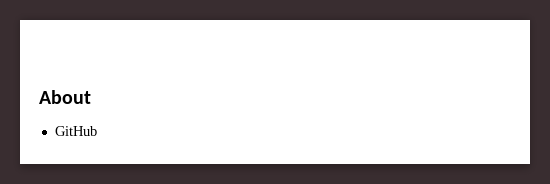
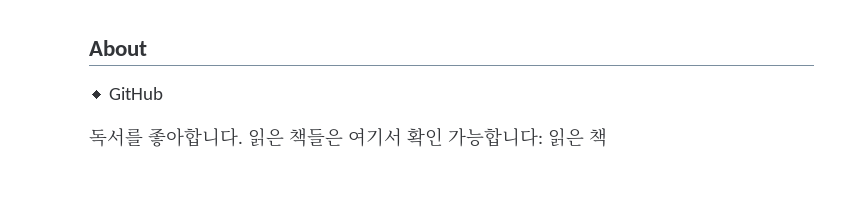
(97, 131) none -> [89,127,607,147] // 독서를 좋아합니다. 읽은 책들은 여기서 확인 가능합니다: 읽은 책

